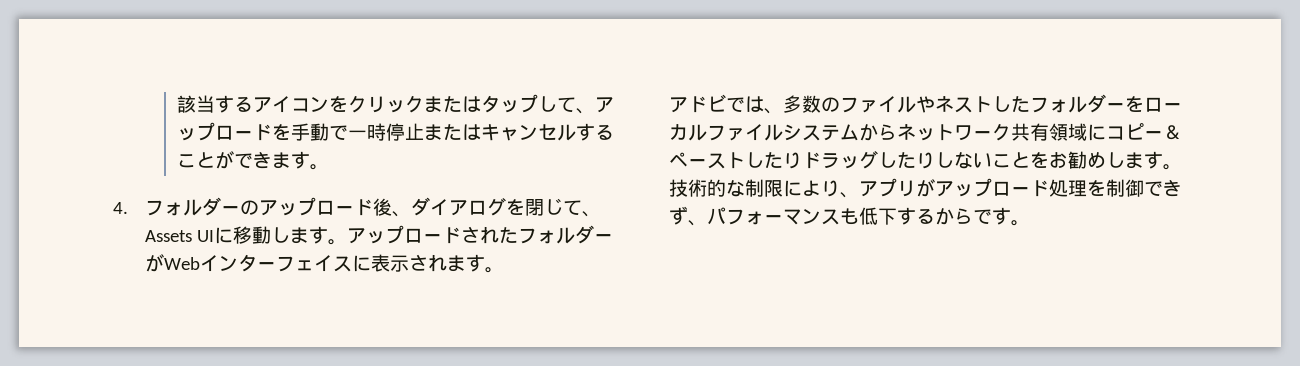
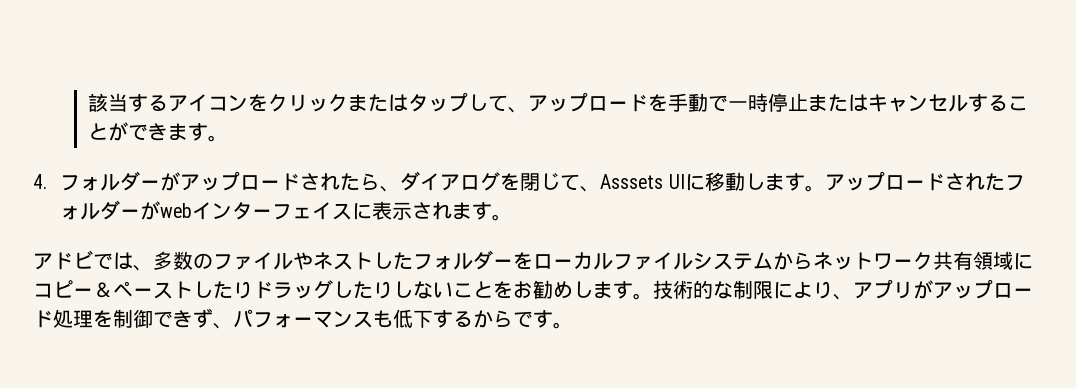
[239,197,392,216] のアップロード後 -> [160,171,381,191] がアップロードされたら
[144,230,192,242] Assets -> [600,174,664,189] Asssets
[163,257,200,270] Web -> [160,203,193,218] web

